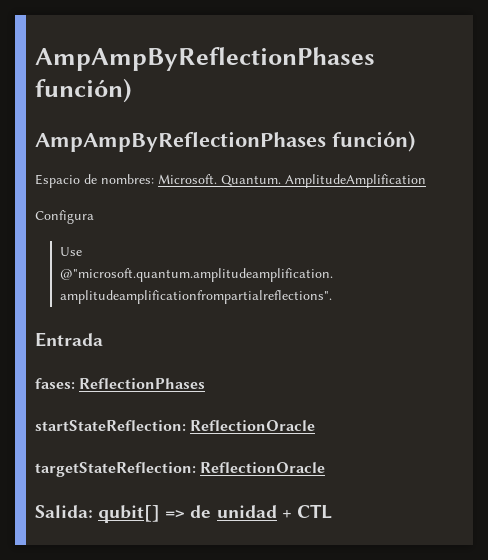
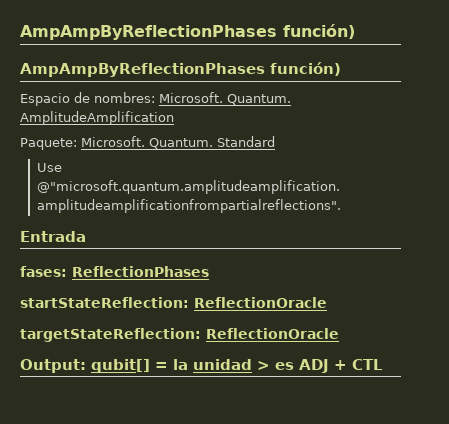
[35,210,94,224] Configura -> [20,136,275,150] Paquete: Microsoft. Quantum. Standard
[35,505,277,523] Salida: qubit[] => de unidad -> [20,359,329,373] Output: qubit[] = la unidad > es ADJ

